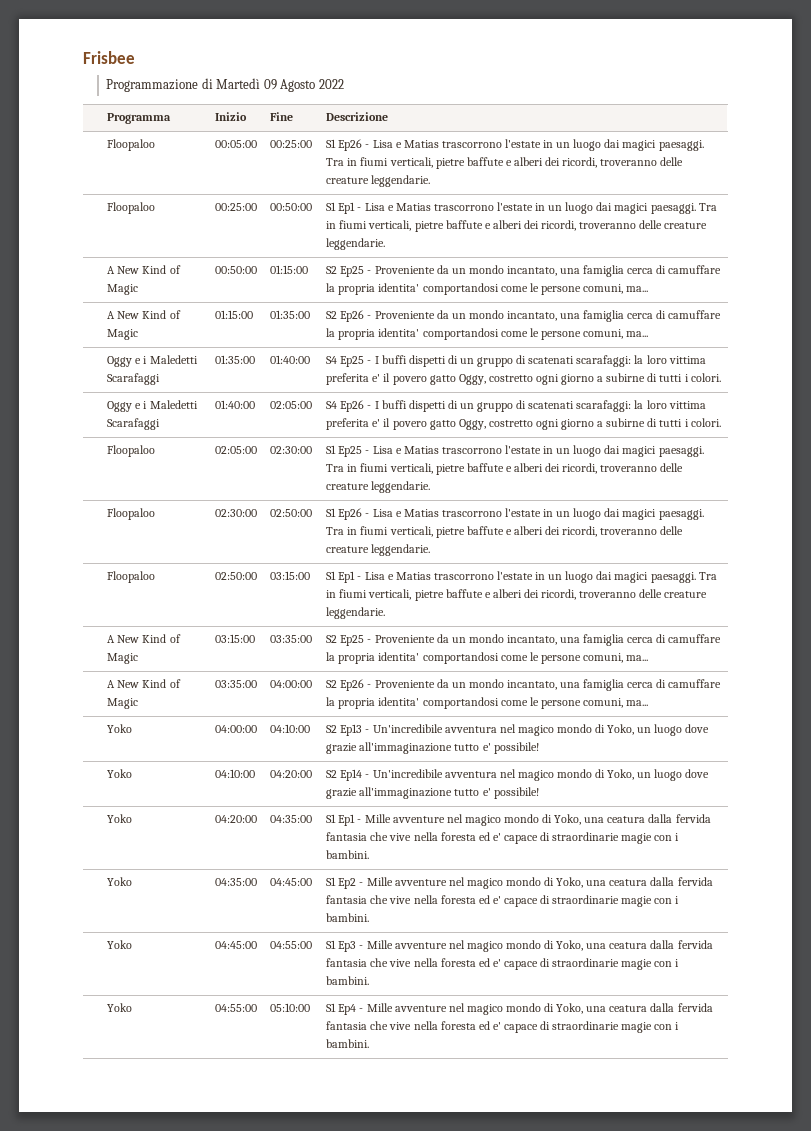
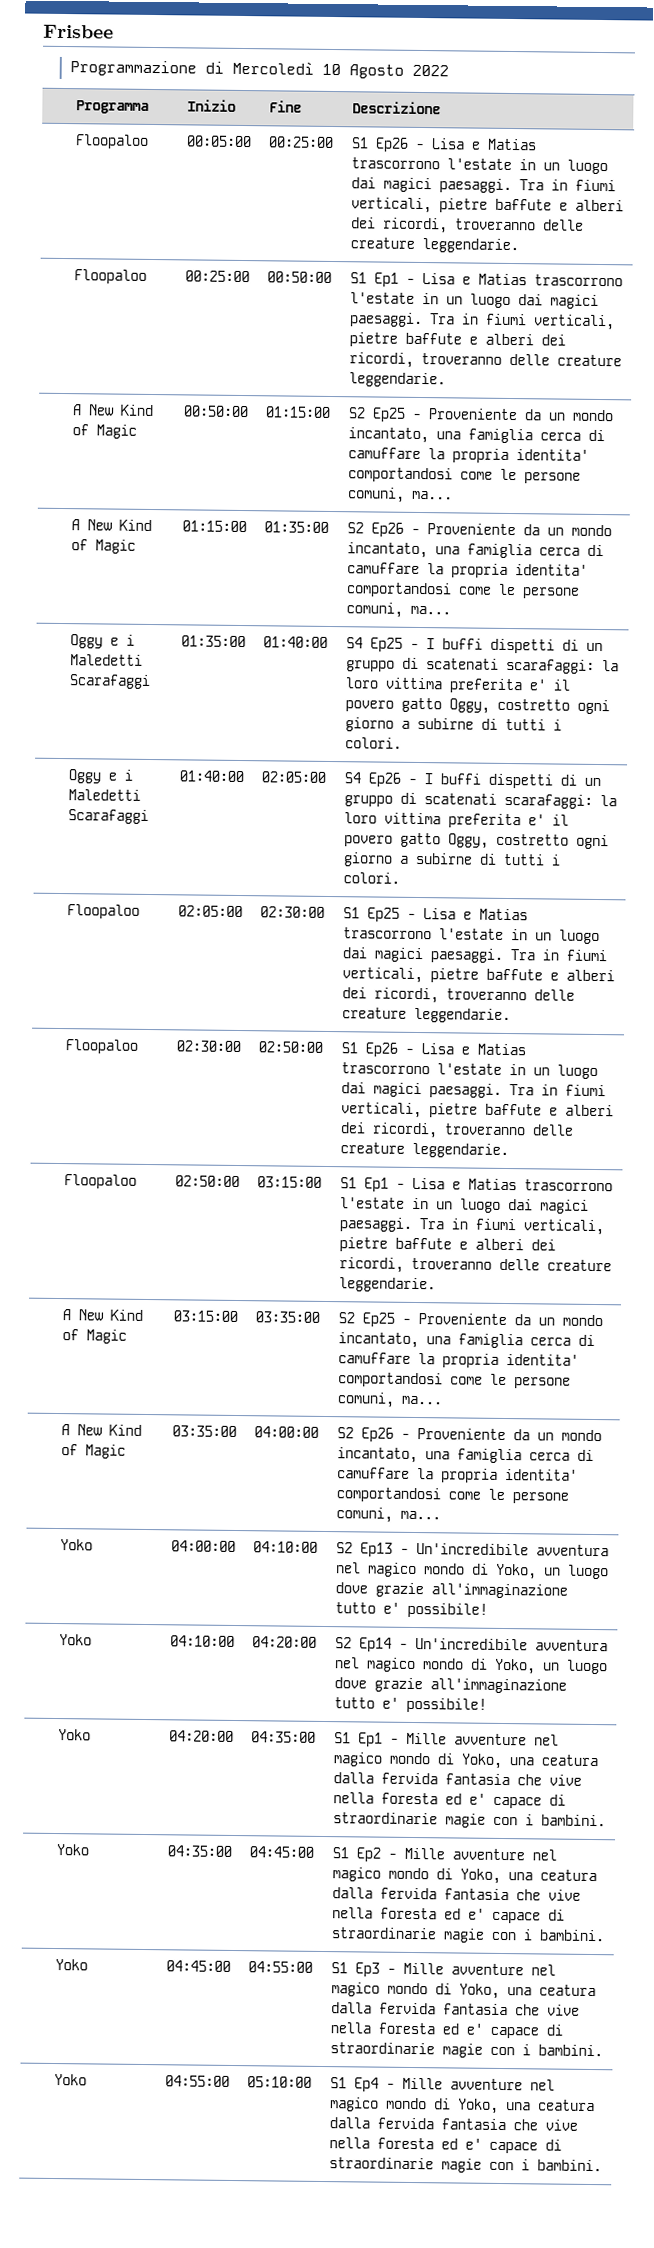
[216,78,277,90] Martedì 09 -> [231,60,341,76] Mercoledì 10

